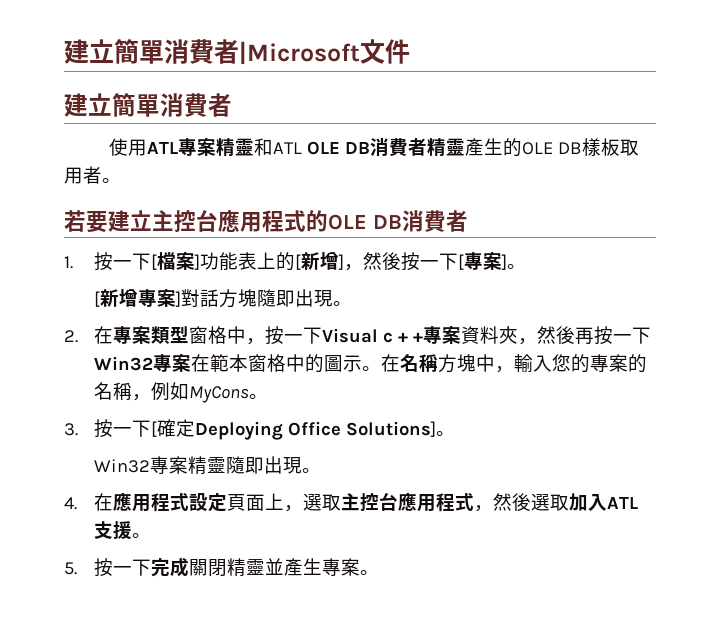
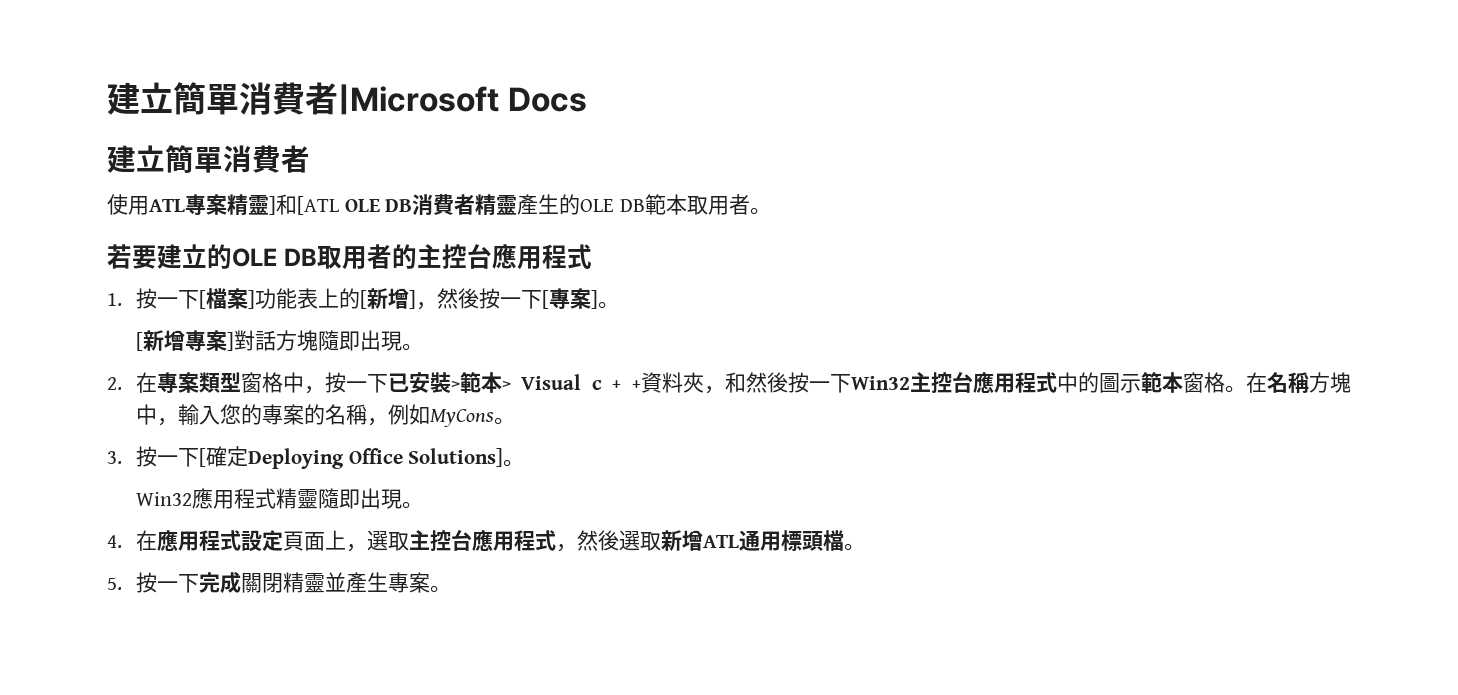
[360,39,410,64] 文件 -> [507,87,587,112] Docs
[254,138,303,156] 和ATL -> [269,194,339,215] ]和[ATL
[582,138,621,156] 樣板 -> [645,194,688,215] 範本
[152,210,468,232] 主控台應用程式的OLE DB消費者 -> [207,244,592,269] 的OLE DB取用者的主控台應用程式
(323, 335) none -> [387,372,511,393] 已安裝>範本>
[423,326,462,344] 專案 -> (641, 385) none
[537,326,595,345] 然後再 -> [724,372,788,393] 和然後
[153,354,363,373] 專案在範本窗格中的圖示 -> [909,372,1225,393] 主控台應用程式中的圖示範本窗格
[150,456,189,474] 專案 -> [191,488,276,509] 應用程式
[569,493,639,511] [94,521,133,540] 加入ATL支援 -> [660,530,844,551] 新增ATL通用標頭檔

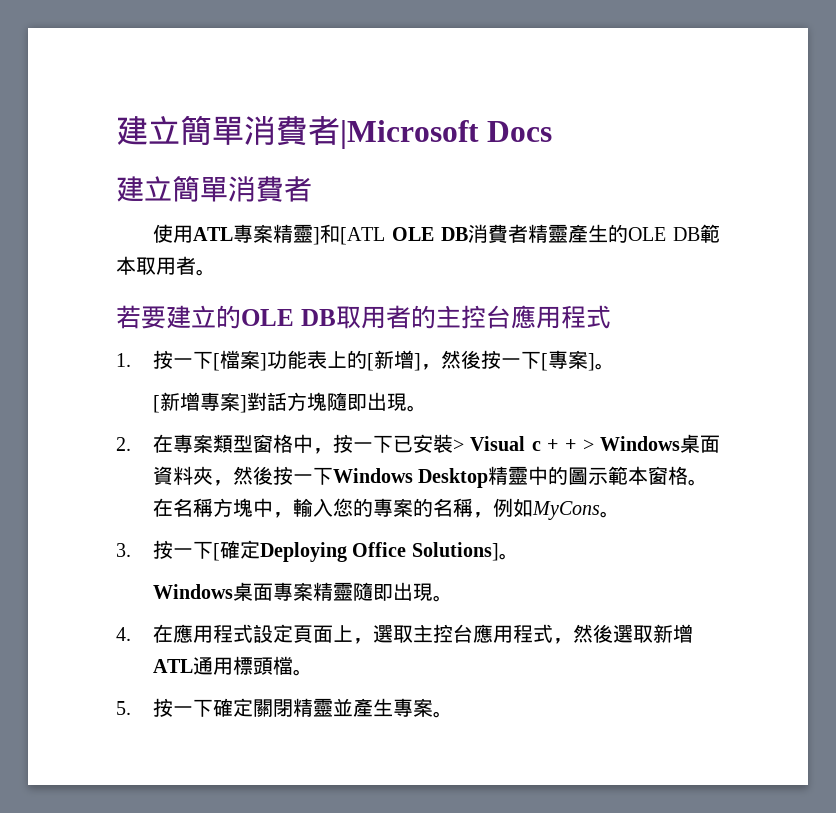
[459,372,511,393] 範本> -> (464, 445) none
(641, 385) none -> [582,434,720,453] > Windows桌面
[724,372,1057,393] 和然後按一下Win32主控台應用程式 -> [232,466,529,488] 然後按一下Windows Desktop精靈
[135,488,276,509] Win32應用程式 -> [152,582,313,601] Windows桌面專案
[198,571,241,594] 完成 -> [212,698,253,717] 確定

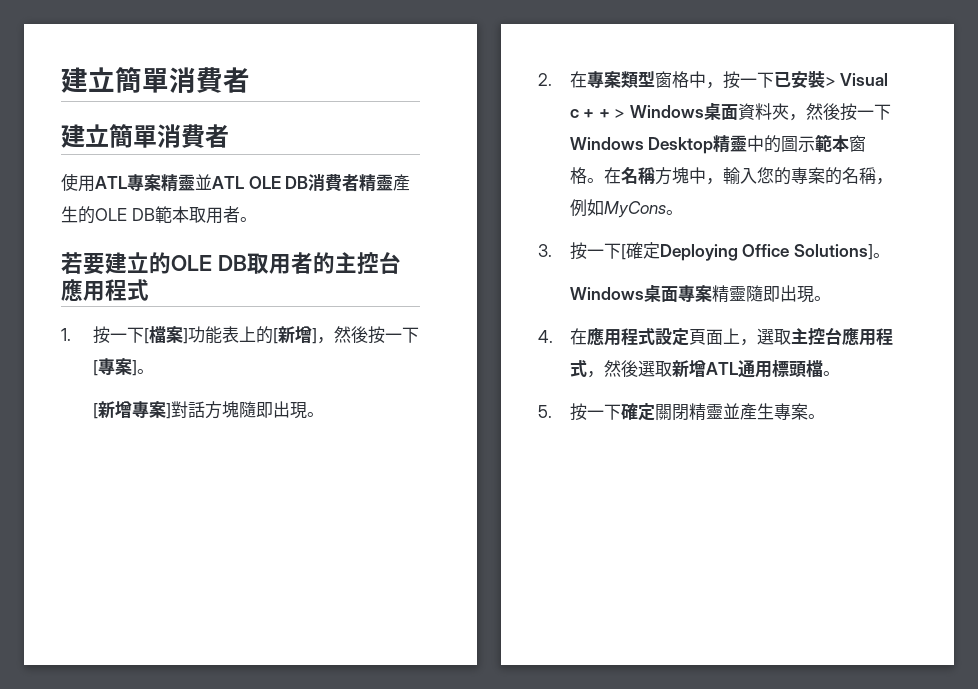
[116,115,552,149] 建立簡單消費者|Microsoft Docs -> [61,67,250,93] 建立簡單消費者
[313,224,386,245] ]和[ATL -> [195,174,244,190] 並ATL

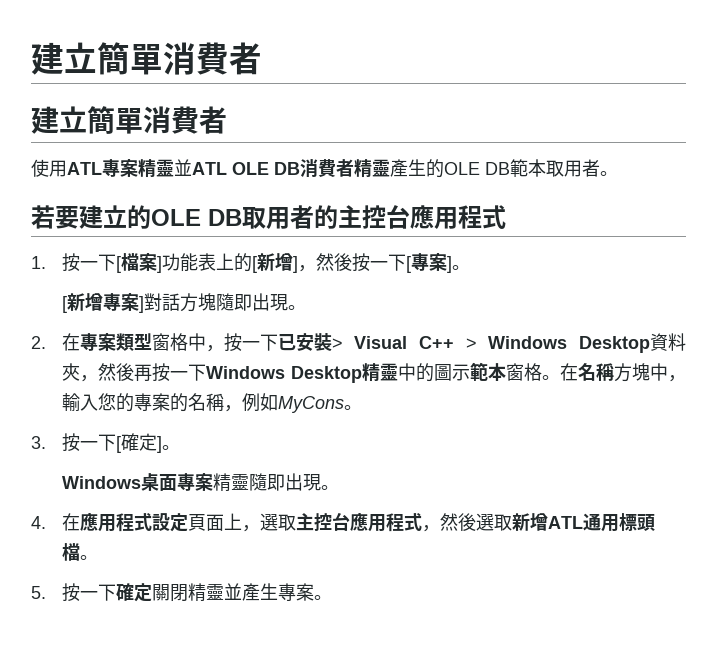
[569,109,610,118] c + + -> [419,336,455,349] C++
[703,103,738,120] 桌面 -> [579,336,650,353] Desktop
(840, 111) none -> [133,364,152,382] 再
[659,244,873,261] Deploying Office Solutions] -> [156,436,162,453] ]

